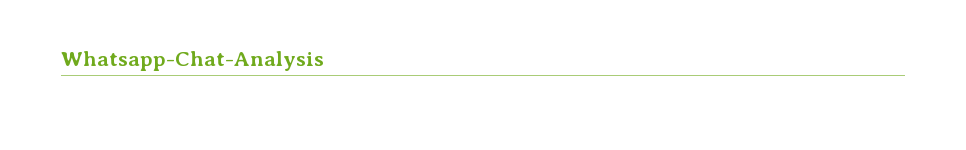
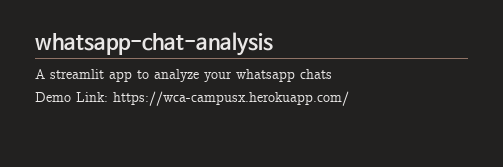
[61,51,324,71] Whatsapp-Chat-Analysis -> [35,32,273,56] [35,69,332,82] [35,91,349,106] whatsapp-chat-analysis // A streamlit app to analyze your whatsapp chats // Demo Link: https://wca-campusx.herokuapp.com/

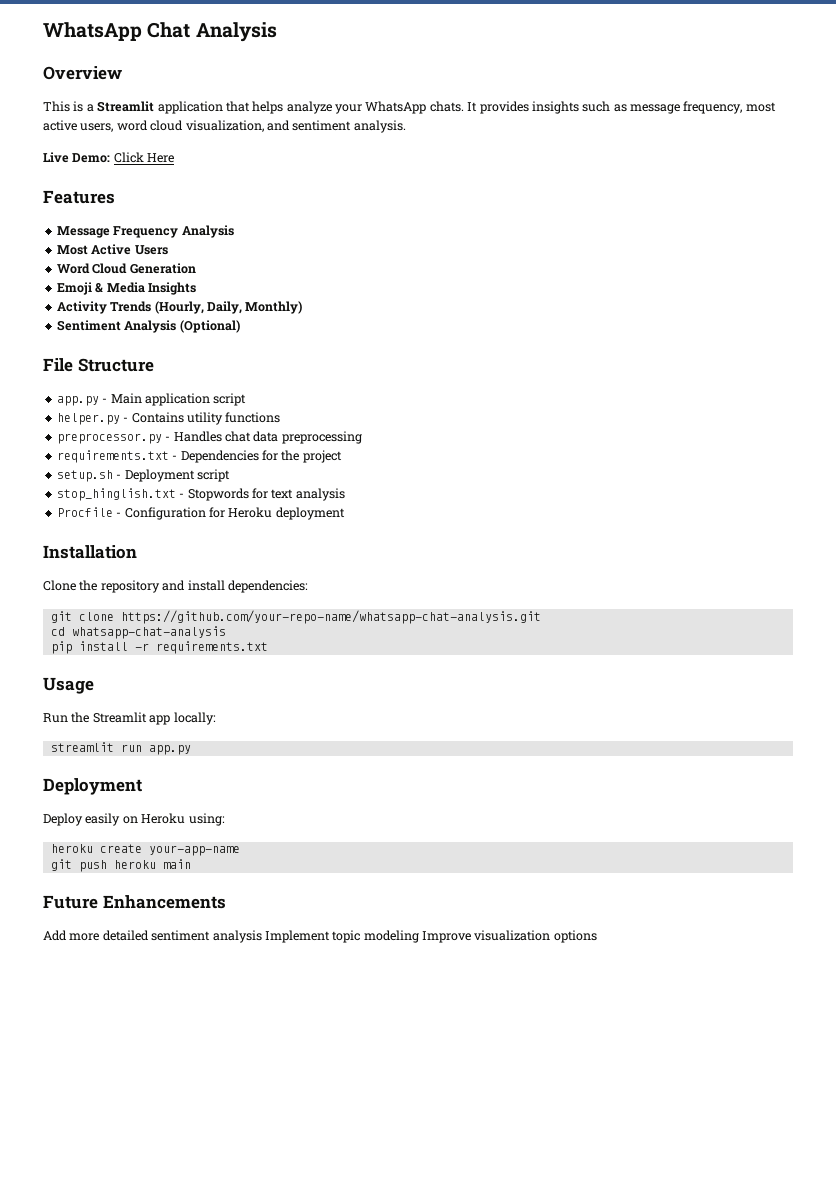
[35,32,273,56] [35,69,332,82] [35,91,349,106] whatsapp-chat-analysis // A streamlit app to analyze your whatsapp chats // Demo Link: https://wca-campusx.herokuapp.com/ -> [43,22,277,42] [43,66,122,80] [43,101,776,114] [43,120,406,133] [43,152,175,163] [43,190,115,204] [56,225,234,238] [56,244,168,255] [56,263,196,274] [56,282,196,295] [56,301,303,314] [56,320,240,333] [43,358,154,372] [56,393,247,406] [56,412,281,425] [56,431,362,444] [56,450,342,463] [56,469,230,482] [56,488,345,501] [56,507,345,520] [43,545,137,559] [43,580,308,593] [50,610,541,624] [50,626,226,639] [50,641,268,654] [43,677,94,694] [43,712,216,725] [50,742,191,755] [43,778,142,795] [43,813,225,826] [50,844,240,856] [50,859,191,872] [43,895,226,909] [43,930,597,943] WhatsApp Chat Analysis // Overview // This is a Streamlit application that helps analyze your WhatsApp chats. It provides insights such as message frequency, most active users, word cloud visualization, and sentiment analysis. // Live Demo: Click Here // Features // Message Frequency Analysis // Most Active Users // Word Cloud Generation // Emoji & Media Insights // Activity Trends (Hourly, Daily, Monthly) // Sentiment Analysis (Optional) // File Structure // app.py - Main application script // helper.py - Contains utility functions // preprocessor.py - Handles chat data preprocessing // requirements.txt - Dependencies for the project // setup.sh - Deployment script // stop_hinglish.txt - Stopwords for text analysis // Procfile - Configuration for Heroku deployment // Installation // Clone the repository and install dependencies: // git clone https://github.com/your-repo-name/whatsapp-chat-analysis.git // cd whatsapp-chat-analysis // pip install -r requirements.txt // Usage // Run the Streamlit app locally: // streamlit run app.py // Deployment // Deploy easily on Heroku using: // heroku create your-app-name // git push heroku main // Future Enhancements // Add more detailed sentiment analysis Implement topic modeling Improve visualization options

